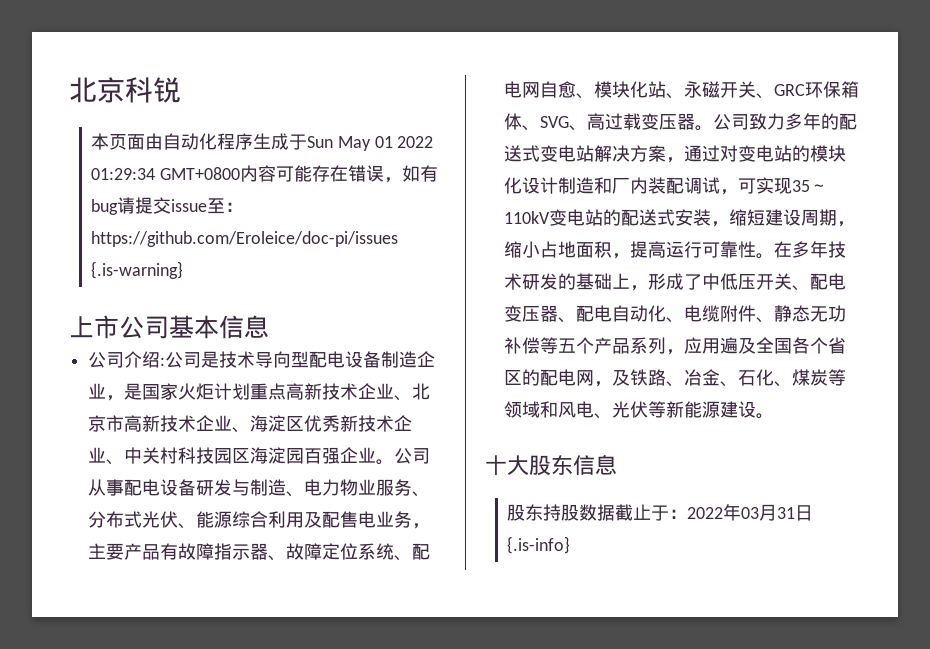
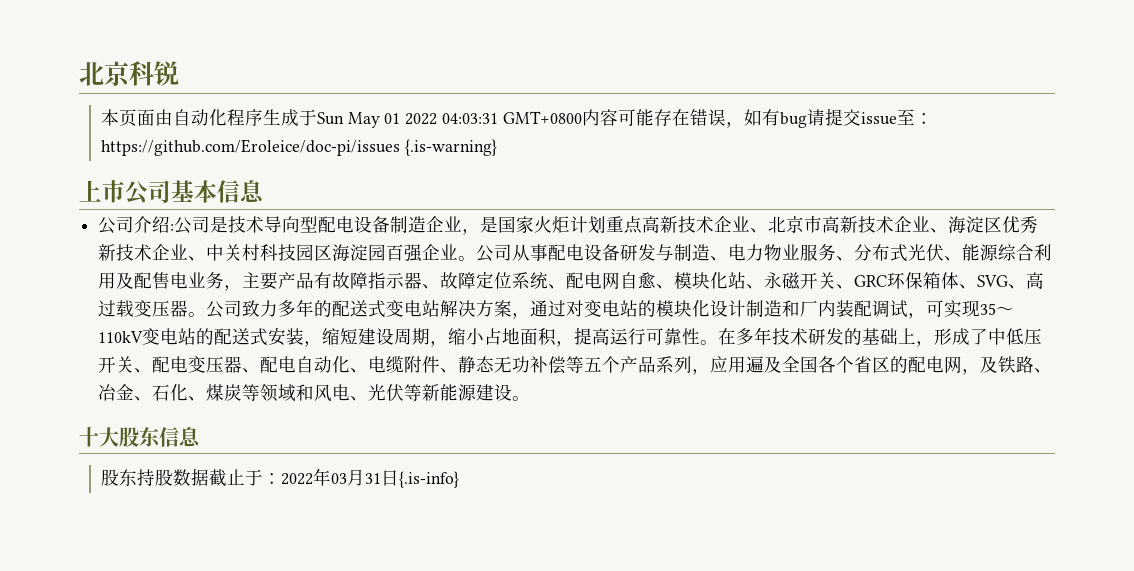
[91,168,156,180] 01:29:34 -> [441,113,498,124] 04:03:31

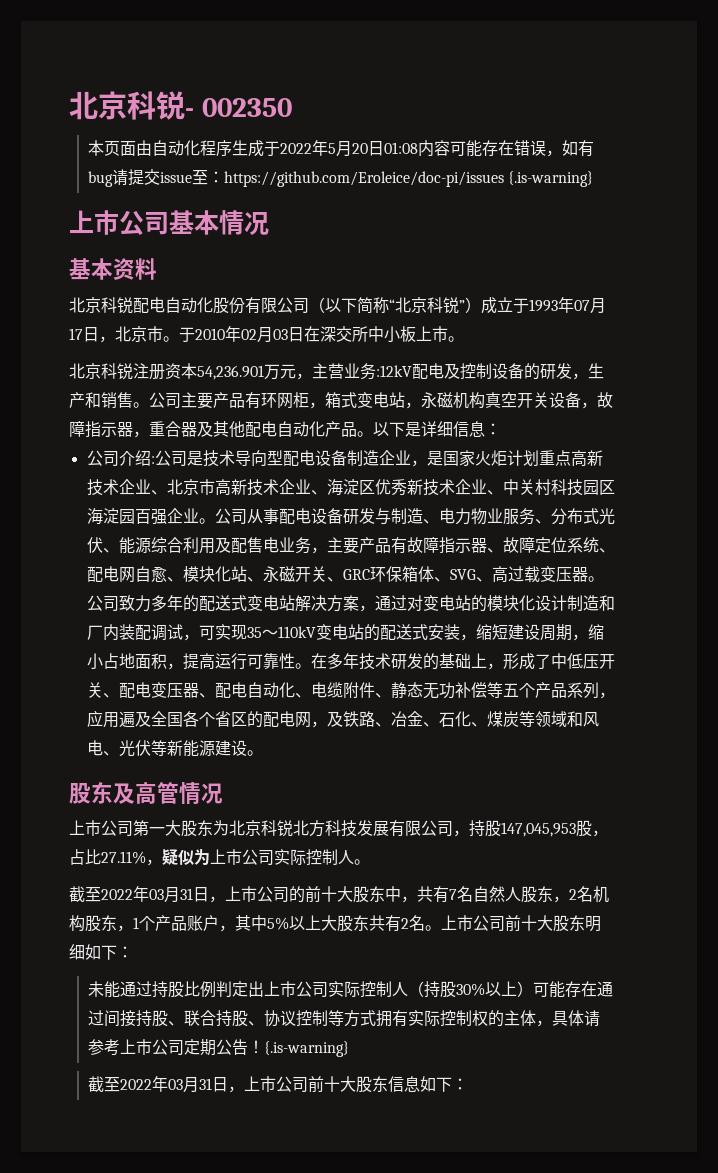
[79,61,179,86] 北京科锐 -> [69,91,292,120] 北京科锐- 002350
[317,111,582,128] Sun May 01 2022 04:03:31 GMT+0800 -> [279,140,418,157] 2022年5月20日01:08
[217,180,264,203] 信息 -> [219,210,269,235] [69,258,157,280] [69,297,606,314] [69,326,464,343] [69,363,604,380] [69,392,613,409] [69,421,501,438] 情况 // 基本资料 // 北京科锐配电自动化股份有限公司（以下简称“北京科锐”）成立于1993年07月17日，北京市。于2010年02月03日在深交所中小板上市。 // 北京科锐注册资本54,236.901万元，主营业务:12kV配电及控制设备的研发，生产和销售。公司主要产品有环网柜，箱式变电站，永磁机构真空开关设备，故障指示器，重合器及其他配电自动化产品。以下是详细信息：
[79,427,201,447] [101,468,460,488] 十大股东信息 // 股东持股数据截止于：2022年03月31日{.is-info} -> [69,781,223,805] [69,820,608,837] [69,849,370,866] [69,886,609,903] [69,915,601,932] [69,944,133,960] [87,981,613,998] [87,1010,600,1027] [87,1039,349,1057] [87,1076,468,1093] 股东及高管情况 // 上市公司第一大股东为北京科锐北方科技发展有限公司，持股147,045,953股，占比27.11%，疑似为上市公司实际控制人。 // 截至2022年03月31日，上市公司的前十大股东中，共有7名自然人股东，2名机构股东，1个产品账户，其中5%以上大股东共有2名。上市公司前十大股东明细如下： // 未能通过持股比例判定出上市公司实际控制人（持股30%以上）可能存在通过间接持股、联合持股、协议控制等方式拥有实际控制权的主体，具体请参考上市公司定期公告！{.is-warning} // 截至2022年03月31日，上市公司前十大股东信息如下：

